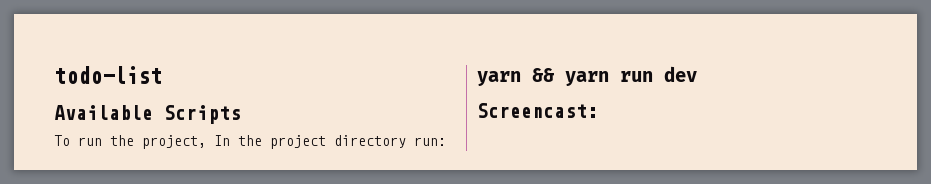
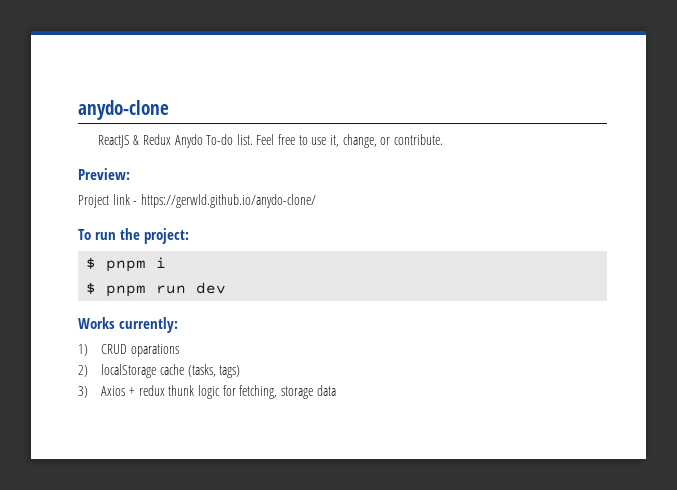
[54,66,162,84] [54,105,241,124] [54,135,446,149] [477,66,697,86] [477,103,598,118] todo-list // Available Scripts // To run the project, In the project directory run: // yarn && yarn run dev // Screencast: -> [78,100,169,120] [97,134,443,148] [78,168,130,180] [78,194,316,208] [78,228,190,244] [86,257,167,272] [86,282,227,297] [78,317,179,333] [78,344,180,357] [78,364,241,378] [78,385,336,399] anydo-clone // ReactJS & Redux Anydo To-do list. Feel free to use it, change, or contribute. // Preview: // Project link - https://gerwld.github.io/anydo-clone/ // To run the project: // $ pnpm i // $ pnpm run dev // Works currently: // 1) CRUD oparations // 2) localStorage cache (tasks, tags) // 3) Axios + redux thunk logic for fetching, storage data

